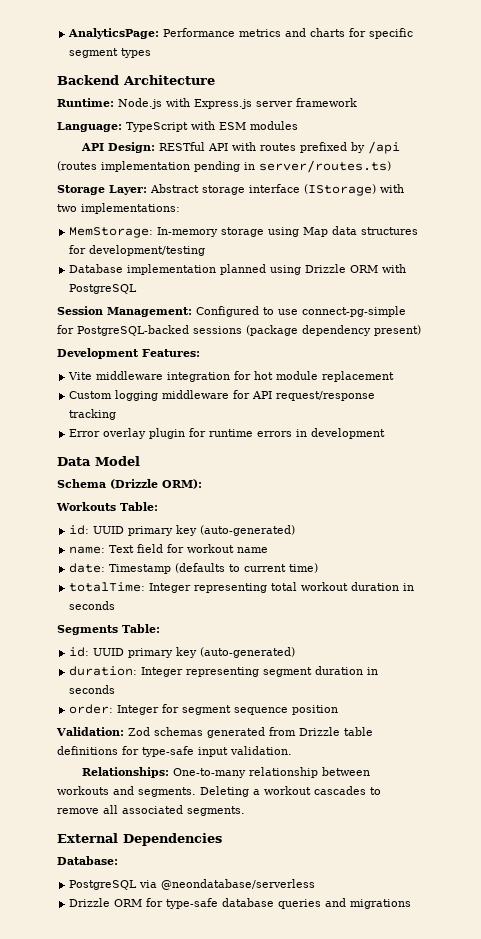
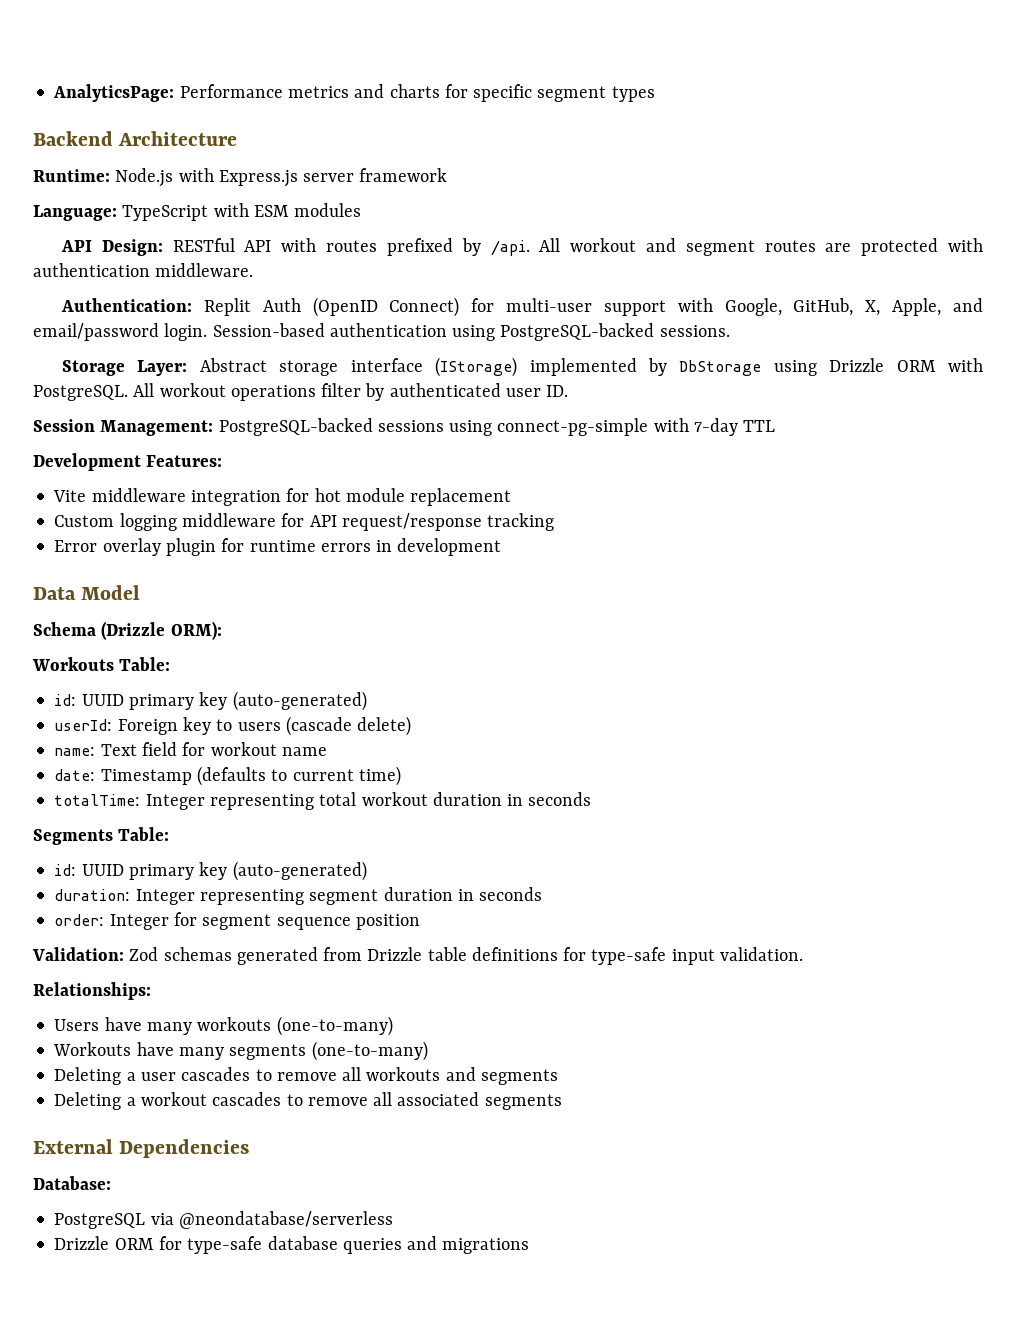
[367,141,400,154] [57,160,391,173] /api (routes implementation pending in server/routes.ts) -> [490,238,983,256] [33,263,254,277] [61,297,984,317] [33,323,730,341] /api. All workout and segment routes are protected with authentication middleware. // Authentication: Replit Auth (OpenID Connect) for multi-user support with Google, GitHub, X, Apple, and email/password login. Session-based authentication using PostgreSQL-backed sessions.
[380,184,404,193] [57,203,180,214] [69,226,419,238] [69,245,206,256] [69,264,407,275] [69,284,138,294] [57,306,406,317] [57,325,421,336] with two implementations: // MemStorage: In-memory storage using Map data structures for development/testing // Database implementation planned using Drizzle ORM with PostgreSQL // Session Management: Configured to use connect-pg-simple for PostgreSQL-backed sessions (package dependency present) -> [529,358,984,376] [33,383,569,401] [33,418,776,436] implemented by DbStorage using Drizzle ORM with PostgreSQL. All workout operations filter by authenticated user ID. // Session Management: PostgreSQL-backed sessions using connect-pg-simple with 7-day TTL
(296, 530) none -> [54,716,412,736] // userId: Foreign key to users (cascade delete)
[172,767,370,778] One-to-many relationship between -> [54,1016,393,1036] [53,1041,428,1061] [54,1067,362,1085] // Users have many workouts (one-to-many) // Workouts have many segments (one-to-many) // Deleting a user cascades to remove all
[138,787,196,797] segments. -> [480,1069,558,1085] segments //
[187,806,245,816] segments. -> [484,1094,562,1110] segments

